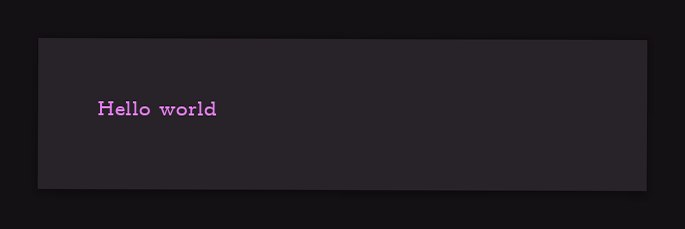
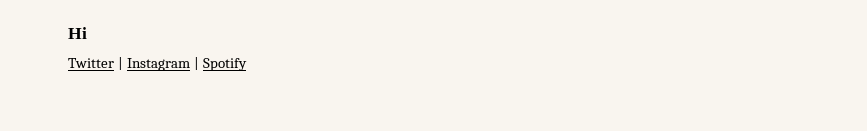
[96,101,218,116] Hello world -> [68,27,87,39] [68,57,247,71] Hi // Twitter | Instagram | Spotify

